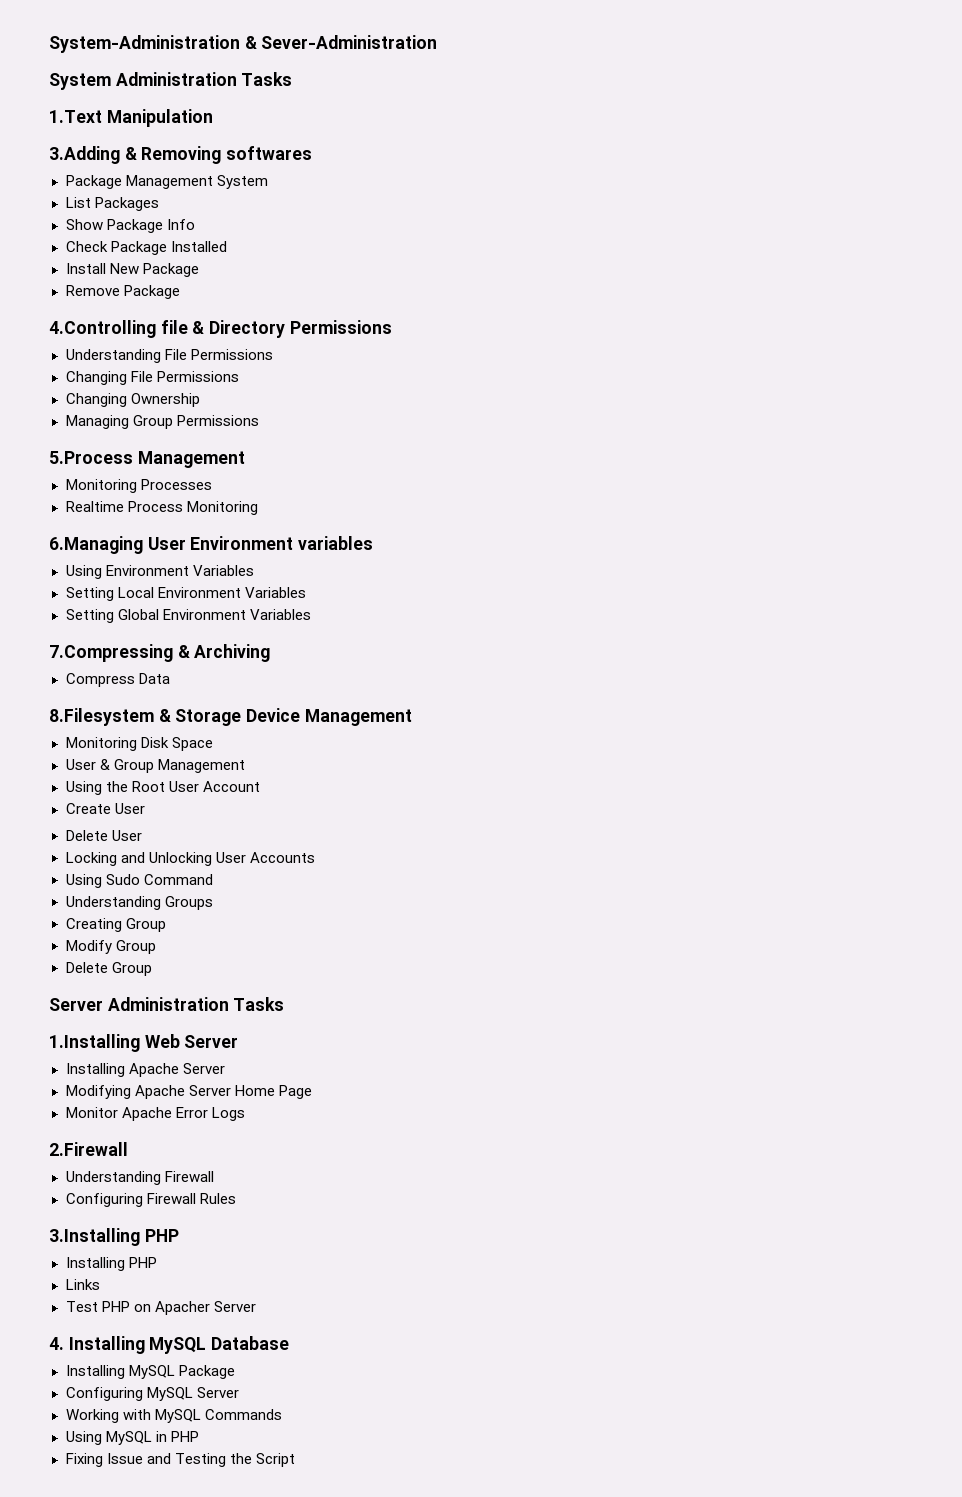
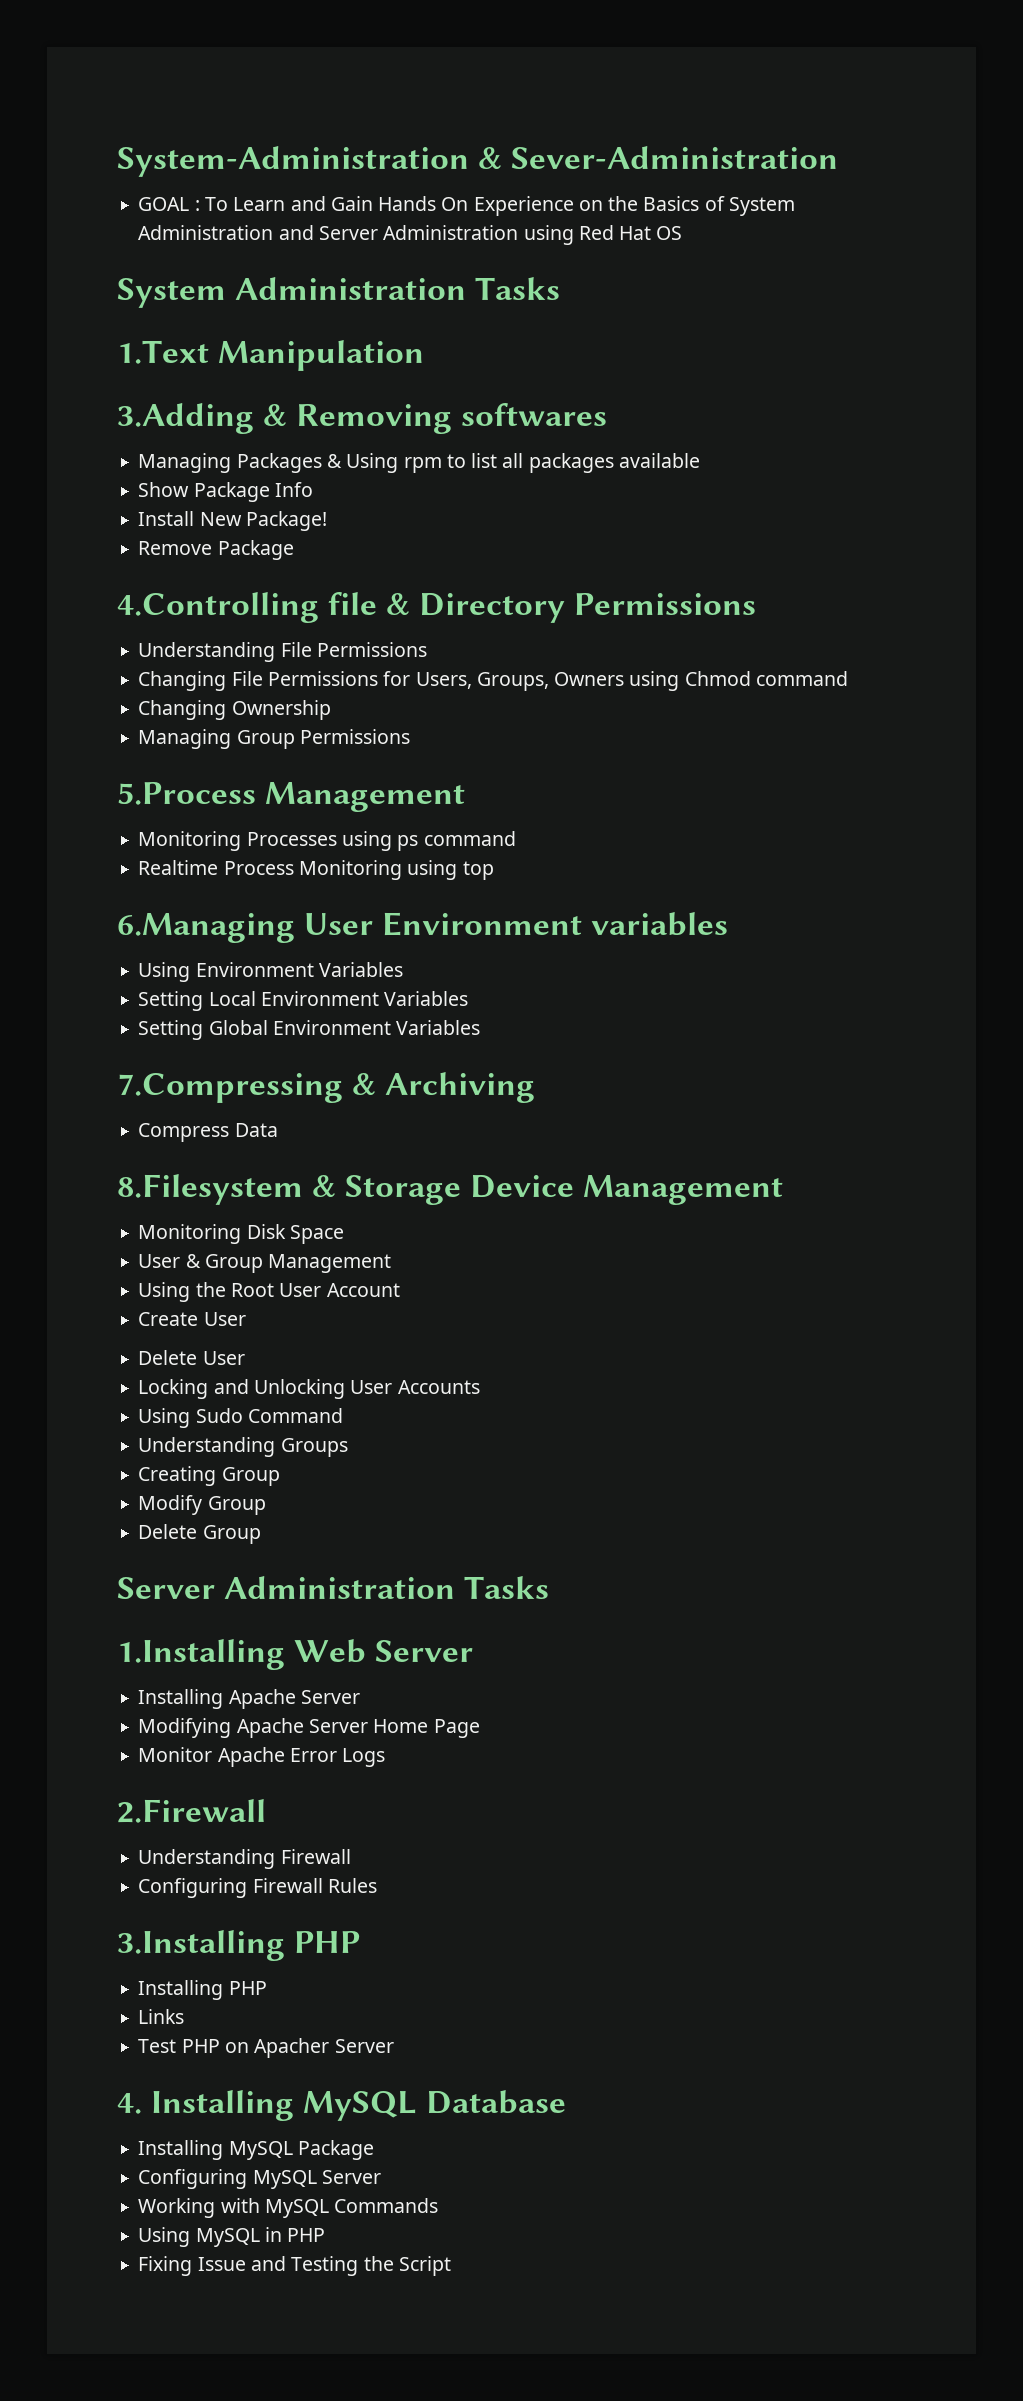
(438, 42) none -> [138,196,795,216] [138,225,683,245] // GOAL : To Learn and Gain Hands On Experience on the Basics of System Administration and Server Administration using Red Hat OS
[65,175,268,189] [65,197,159,211] Package Management System // List Packages -> [138,453,700,473] Managing Packages & Using rpm to list all packages available
[65,241,227,255] // Check Package Installed -> (313, 489) none
[142,263,199,277] Package -> [245,511,327,531] Package!
(239, 376) none -> [383,671,848,691] for Users, Groups, Owners using Chmod command
(212, 484) none -> [341,831,516,851] using ps command
(258, 508) none -> [407,860,494,880] using top

